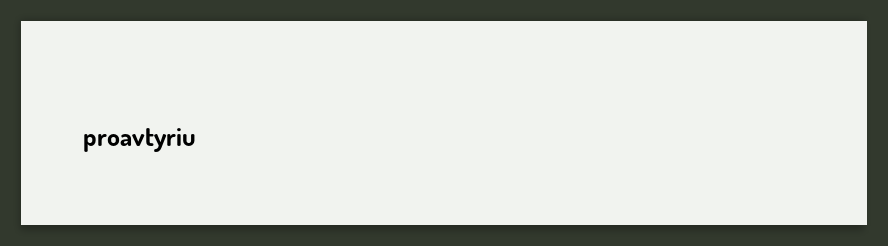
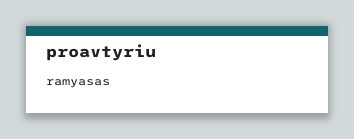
(196, 140) none -> [46,79,110,88] // ramyasas

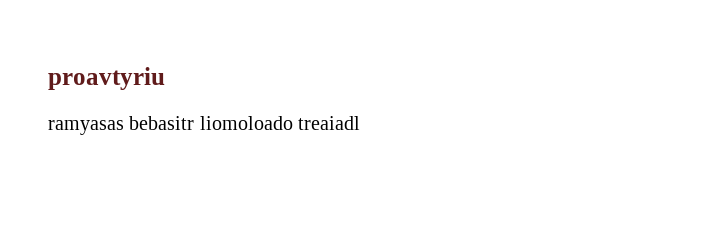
(110, 83) none -> [129,116,361,130] bebasitr liomoloado treaiadl

